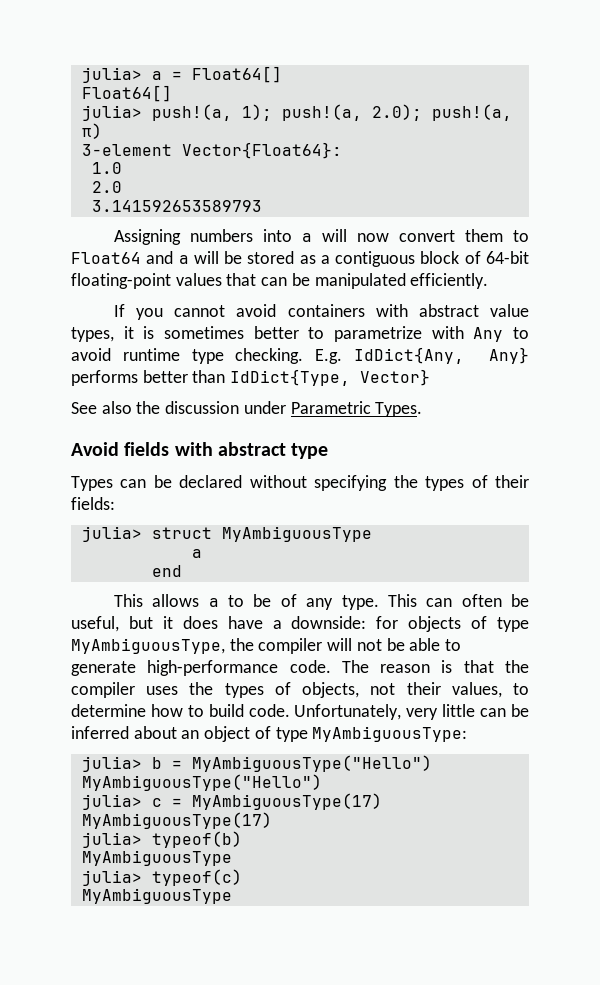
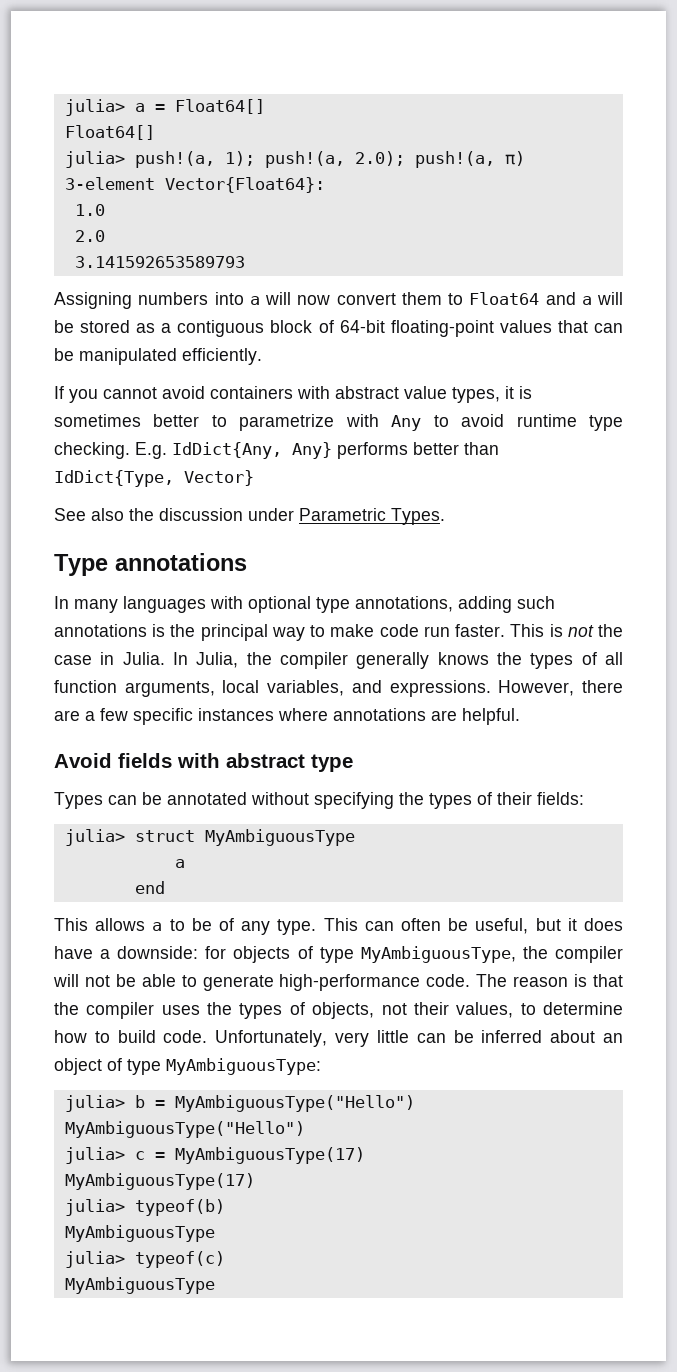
(423, 409) none -> [54,553,247,576] [54,596,555,613] [54,624,623,641] [54,652,623,669] [54,680,623,697] [54,708,520,725] // Type annotations // In many languages with optional type annotations, adding such annotations is the principal way to make code run faster. This is not the case in Julia. In Julia, the compiler generally knows the types of all function arguments, local variables, and expressions. However, there are a few specific instances where annotations are helpful.
[179,475,243,488] declared -> [167,792,247,805] annotated

